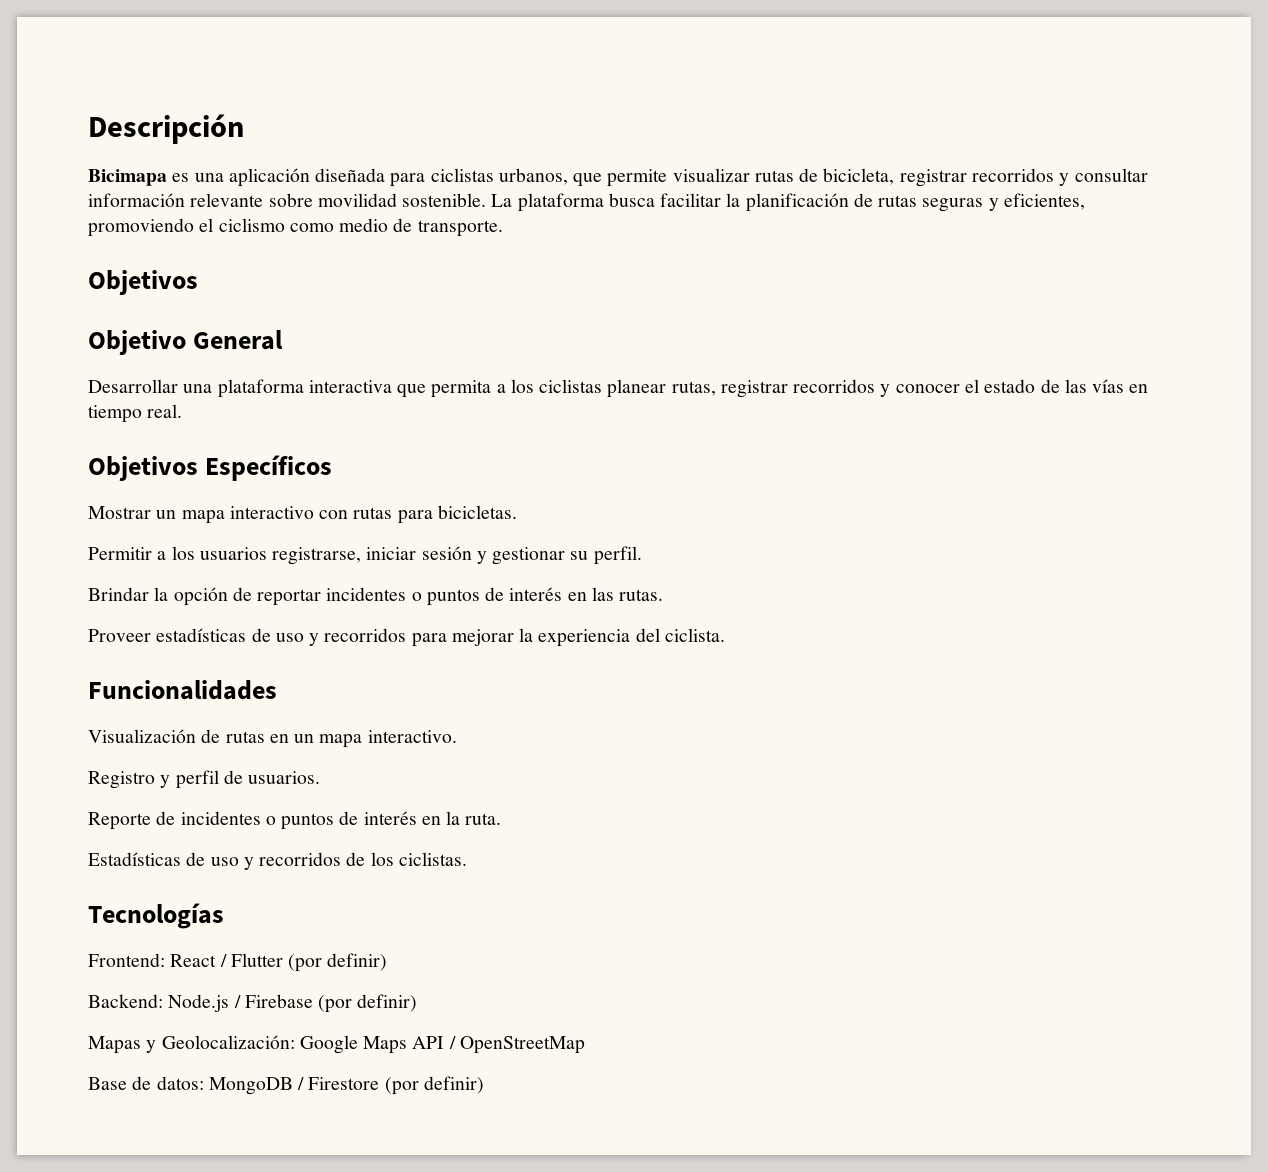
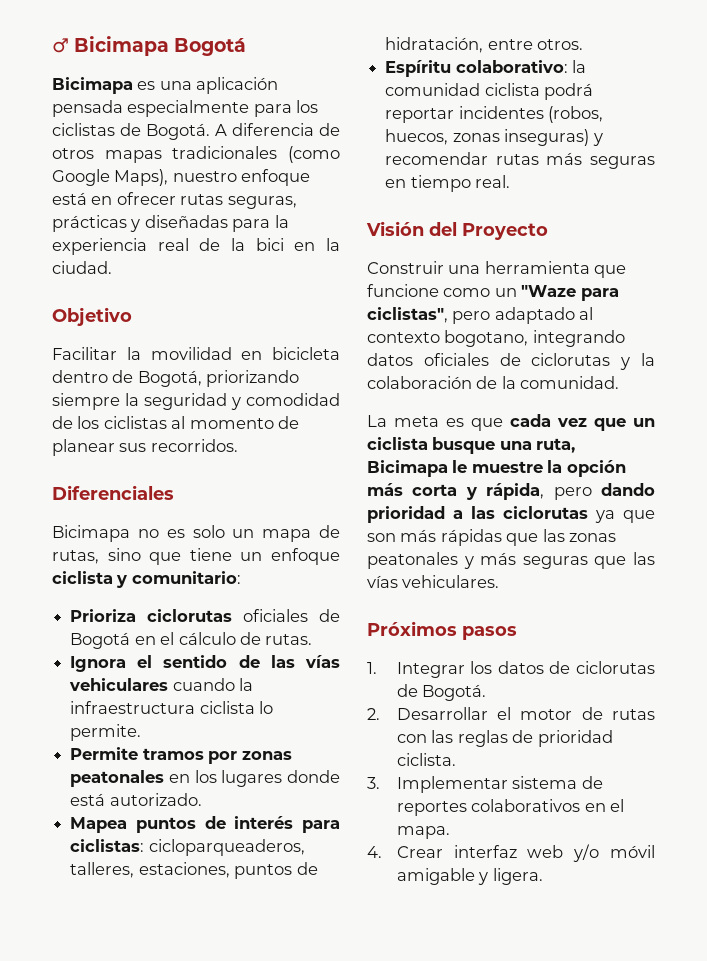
[88,114,244,144] Descripción -> [52,36,247,56] ♂ Bicimapa Bogotá
[315,168,1148,187] [88,193,1085,212] [88,218,503,237] [88,270,198,295] [88,330,284,355] [88,379,1149,398] [88,404,183,423] [88,455,333,481] [88,505,517,524] [88,546,642,565] [88,587,664,606] [88,628,725,647] [88,680,277,700] [88,729,457,748] [88,770,321,789] [88,811,502,830] [88,852,467,870] [88,903,224,929] [88,953,388,972] [88,994,418,1013] [88,1035,585,1054] [88,1076,484,1095] diseñada para ciclistas urbanos, que permite visualizar rutas de bicicleta, registrar recorridos y consultar información relevante sobre movilidad sostenible. La plataforma busca facilitar la planificación de rutas seguras y eficientes, promoviendo el ciclismo como medio de transporte. // Objetivos // Objetivo General // Desarrollar una plataforma interactiva que permita a los ciclistas planear rutas, registrar recorridos y conocer el estado de las vías en tiempo real. // Objetivos Específicos // Mostrar un mapa interactivo con rutas para bicicletas. // Permitir a los usuarios registrarse, iniciar sesión y gestionar su perfil. // Brindar la opción de reportar incidentes o puntos de interés en las rutas. // Proveer estadísticas de uso y recorridos para mejorar la experiencia del ciclista. // Funcionalidades // Visualización de rutas en un mapa interactivo. // Registro y perfil de usuarios. // Reporte de incidentes o puntos de interés en la ruta. // Estadísticas de uso y recorridos de los ciclistas. // Tecnologías // Frontend: React / Flutter (por definir) // Backend: Node.js / Firebase (por definir) // Mapas y Geolocalización: Google Maps API / OpenStreetMap // Base de datos: MongoDB / Firestore (por definir) -> [52,100,319,117] [52,123,340,140] [52,146,340,163] [52,169,311,186] [52,192,297,209] [52,215,289,232] [52,238,340,255] [52,261,112,274] [52,307,132,326] [52,347,340,360] [52,370,300,387] [52,393,340,410] [52,416,300,429] [52,439,238,456] [52,485,174,500] [52,525,340,542] [52,548,340,565] [52,571,241,588] [70,609,341,622] [70,632,313,649] [70,655,341,672] [69,678,254,691] [70,701,274,714] [70,724,142,741] [70,747,292,764] [70,770,340,787] [70,793,202,806] [70,816,340,833] [70,839,305,856] [70,862,318,879] [385,37,584,53] [385,60,587,77] [385,83,594,100] [385,106,604,123] [385,129,603,146] [385,152,655,169] [385,175,511,192] [366,221,548,240] [367,261,627,278] [367,284,619,301] [367,307,594,324] [367,330,625,347] [367,353,655,370] [367,376,620,389] [367,414,655,431] [367,437,576,454] [367,460,626,477] [367,483,655,500] [367,506,655,523] [367,529,617,546] [367,552,655,569] [367,575,500,588] [367,621,517,640] [367,661,655,678] [396,684,487,701] [367,707,655,720] [396,730,613,747] [396,753,456,766] [367,776,603,793] [396,799,625,816] [396,826,450,839] [367,844,655,862] [396,868,543,885] pensada especialmente para los ciclistas de Bogotá. A diferencia de otros mapas tradicionales (como Google Maps), nuestro enfoque está en ofrecer rutas seguras, prácticas y diseñadas para la experiencia real de la bici en la ciudad. // Objetivo // Facilitar la movilidad en bicicleta dentro de Bogotá, priorizando siempre la seguridad y comodidad de los ciclistas al momento de planear sus recorridos. // Diferenciales // Bicimapa no es solo un mapa de rutas, sino que tiene un enfoque ciclista y comunitario: // Prioriza ciclorutas oficiales de Bogotá en el cálculo de rutas. // Ignora el sentido de las vías vehiculares cuando la infraestructura ciclista lo permite. // Permite tramos por zonas peatonales en los lugares donde está autorizado. // Mapea puntos de interés para ciclistas: cicloparqueaderos, talleres, estaciones, puntos de hidratación, entre otros. // Espíritu colaborativo: la comunidad ciclista podrá reportar incidentes (robos, huecos, zonas inseguras) y recomendar rutas más seguras en tiempo real. // Visión del Proyecto // Construir una herramienta que funcione como un "Waze para ciclistas", pero adaptado al contexto bogotano, integrando datos oficiales de ciclorutas y la colaboración de la comunidad. // La meta es que cada vez que un ciclista busque una ruta, Bicimapa le muestre la opción más corta y rápida, pero dando prioridad a las ciclorutas ya que son más rápidas que las zonas peatonales y más seguras que las vías vehiculares. // Próximos pasos // 1. Integrar los datos de ciclorutas de Bogotá. // 2. Desarrollar el motor de rutas con las reglas de prioridad ciclista. // 3. Implementar sistema de reportes colaborativos en el mapa. // 4. Crear interfaz web y/o móvil amigable y ligera.

